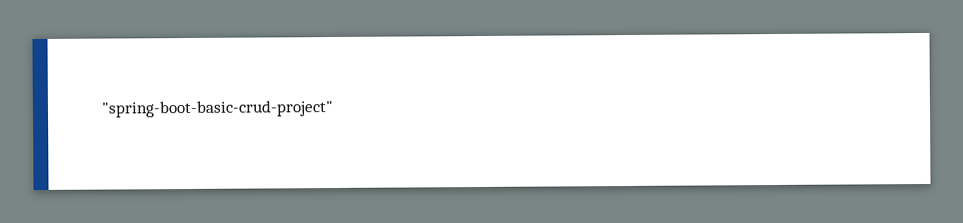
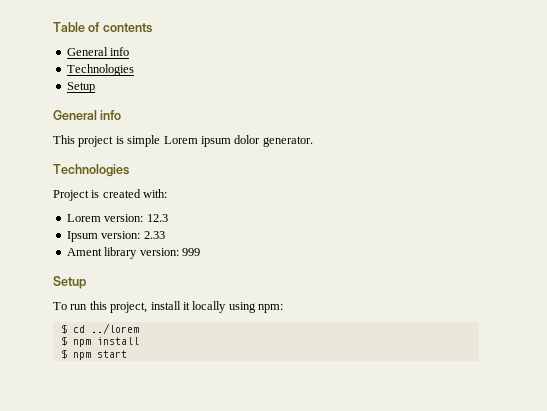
[101,100,334,118] "spring-boot-basic-crud-project" -> [53,22,152,33] [66,47,130,56] [66,64,134,76] [66,82,95,93] [53,110,122,120] [53,135,313,147] [53,164,129,177] [53,189,168,201] [66,214,168,222] [66,231,165,242] [66,247,200,259] [53,276,86,289] [53,301,283,313] [60,323,139,334] [60,336,139,347] [60,349,127,360] Table of contents // General info // Technologies // Setup // General info // This project is simple Lorem ipsum dolor generator. // Technologies // Project is created with: // Lorem version: 12.3 // Ipsum version: 2.33 // Ament library version: 999 // Setup // To run this project, install it locally using npm: // $ cd ../lorem // $ npm install // $ npm start

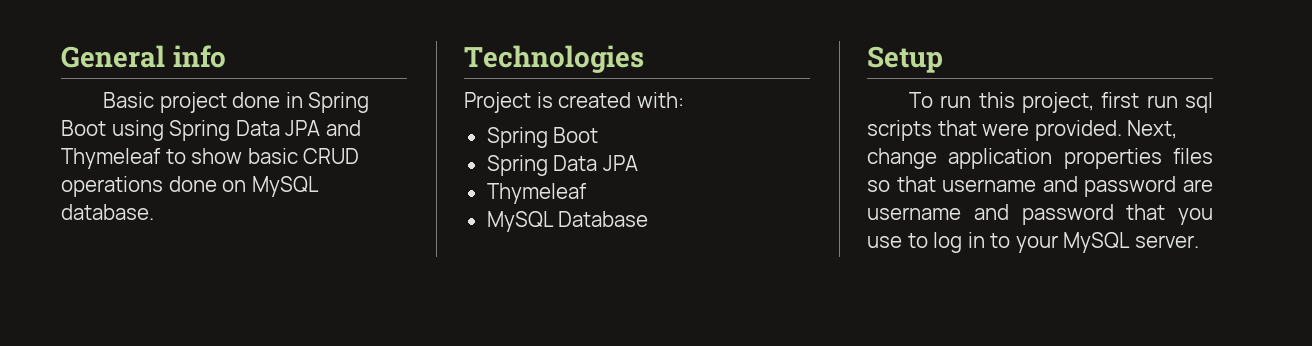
[53,22,152,33] [66,47,130,56] [66,64,134,76] [66,82,95,93] [53,110,122,120] [53,135,313,147] Table of contents // General info // Technologies // Setup // General info // This project is simple Lorem ipsum dolor generator. -> [61,45,226,68] [103,92,370,113] [61,120,361,141] [61,148,360,169] [61,176,319,197] [61,204,154,220] General info // Basic project done in Spring Boot using Spring Data JPA and Thymeleaf to show basic CRUD operations done on MySQL database.
[66,214,168,222] [66,231,165,242] [66,247,200,259] Lorem version: 12.3 // Ipsum version: 2.33 // Ament library version: 999 -> [486,127,599,148] [486,155,638,176] [486,183,587,204] [486,211,649,232] Spring Boot // Spring Data JPA // Thymeleaf // MySQL Database
[150,301,283,313] [60,323,139,334] [60,336,139,347] [60,349,127,360] install it locally using npm: // $ cd ../lorem // $ npm install // $ npm start -> [1101,92,1213,113] [867,120,1178,141] [867,148,1213,169] [867,176,1213,197] [867,204,1213,225] [867,232,1199,253] first run sql scripts that were provided. Next, change application properties files so that username and password are username and password that you use to log in to your MySQL server.

